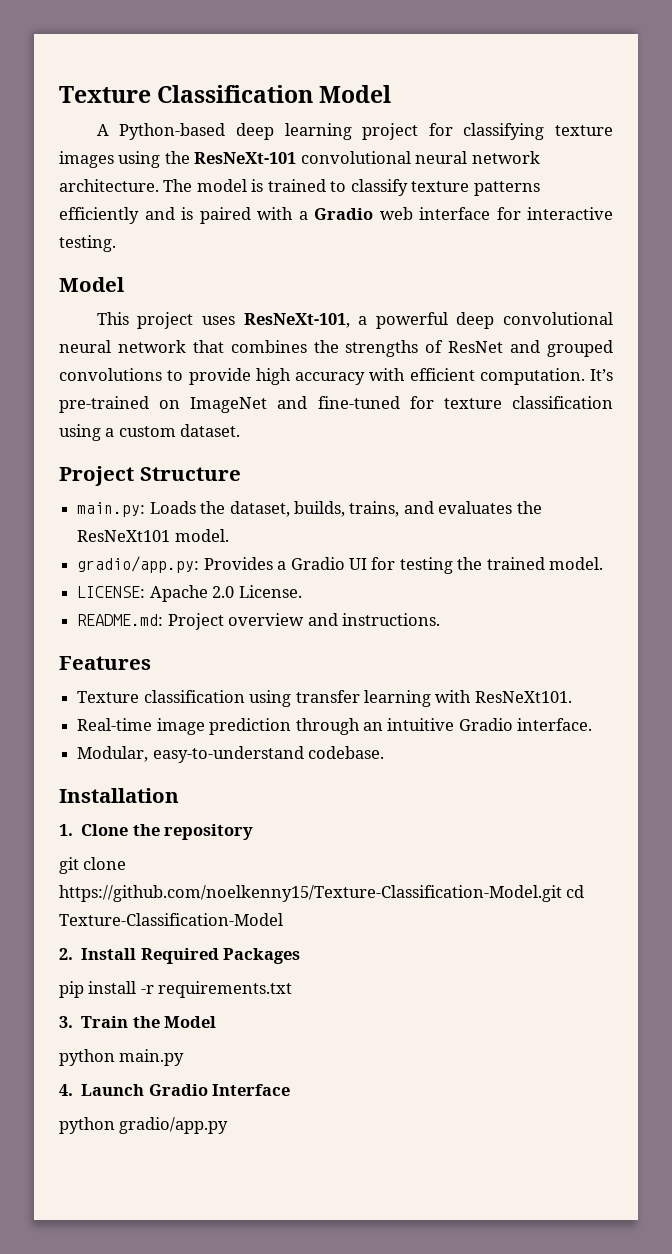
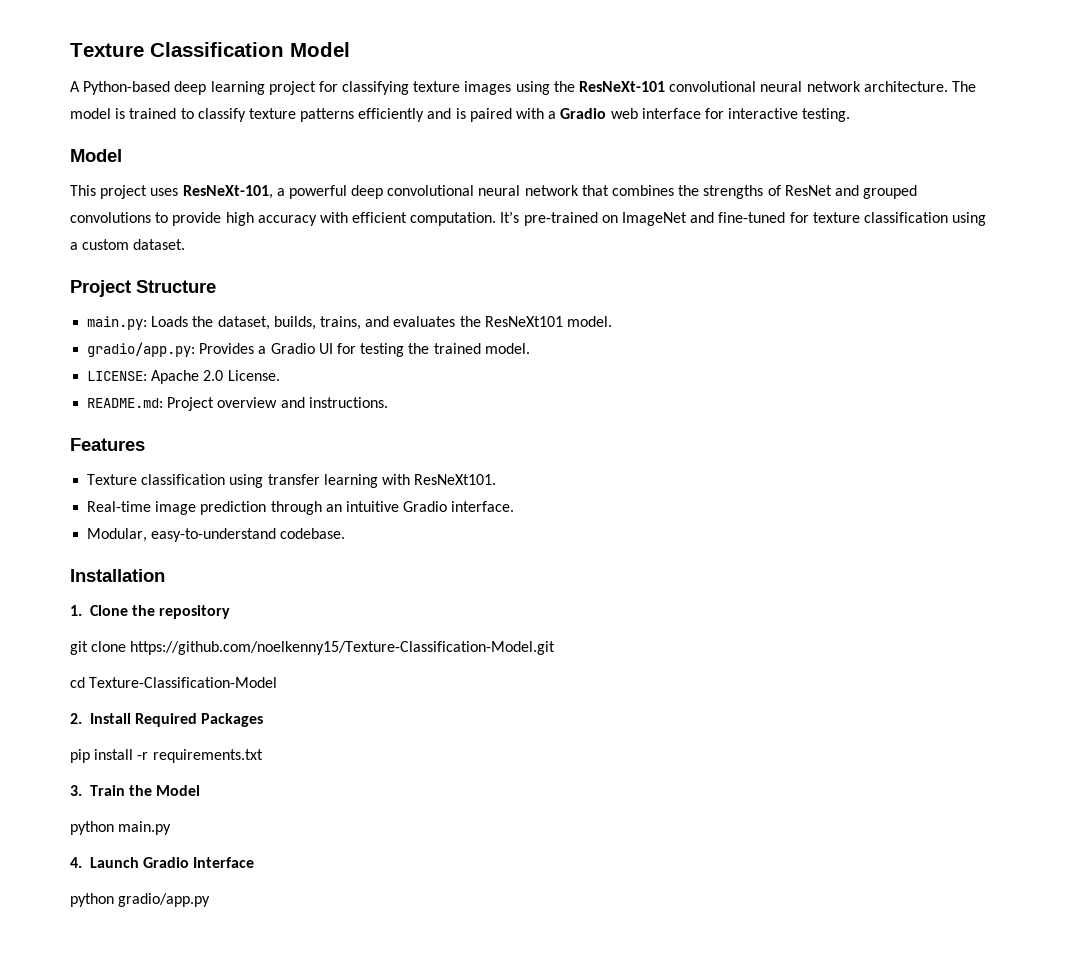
(562, 893) none -> (556, 648) //

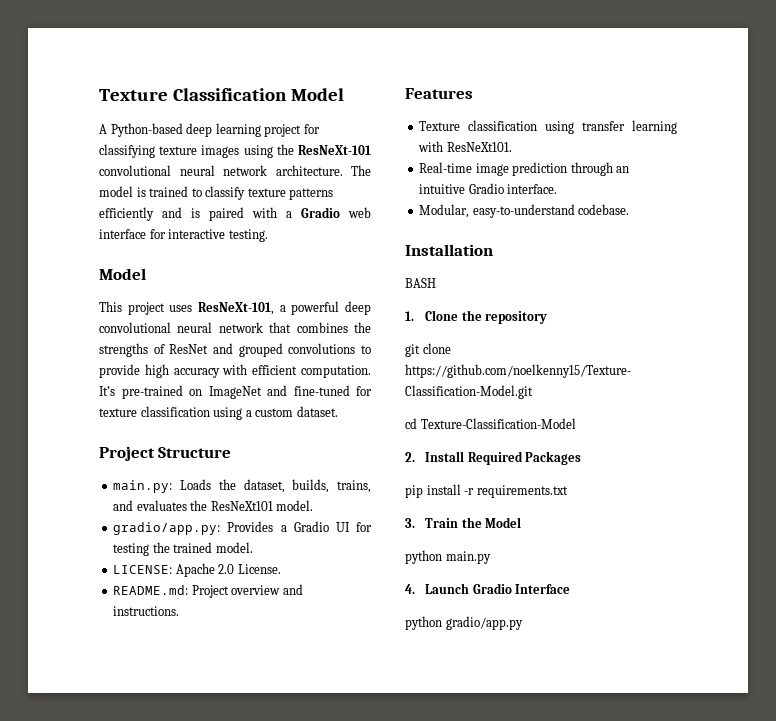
(165, 575) none -> [405,278,436,288] // BASH

